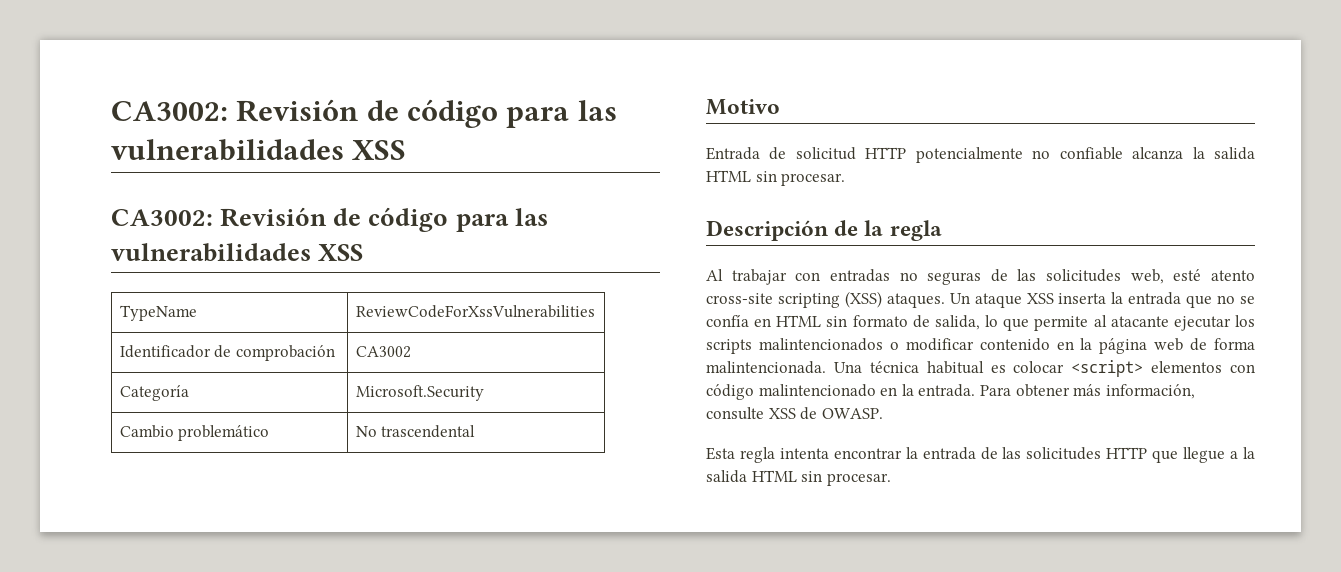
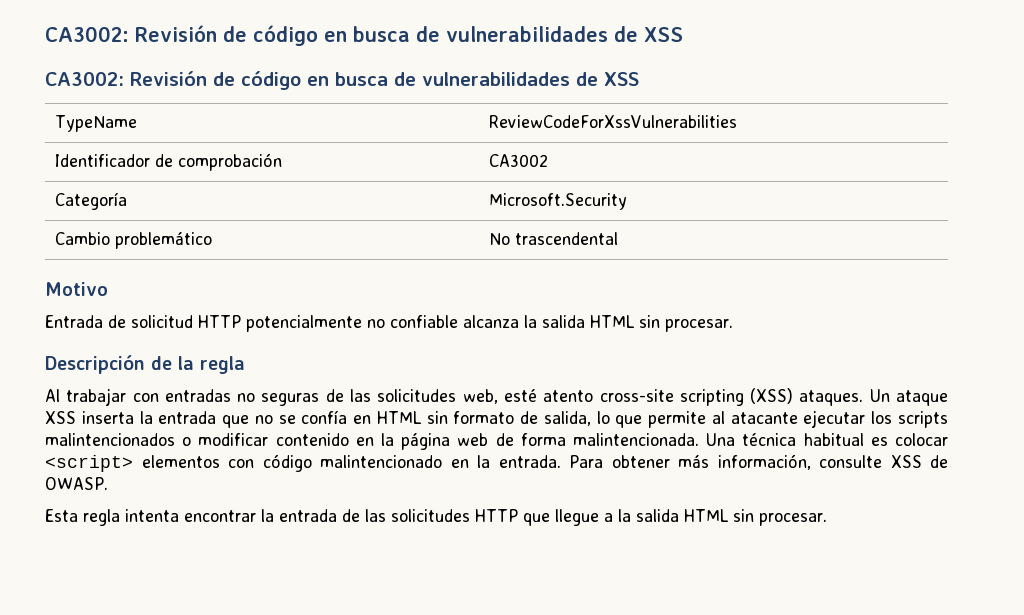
[111,99,617,128] [111,139,344,161] CA3002: Revisión de código para las vulnerabilidades -> [45,25,638,46] CA3002: Revisión de código en busca de vulnerabilidades de
[455,208,548,232] [111,243,311,262] para las vulnerabilidades -> [307,72,598,86] en busca de vulnerabilidades de

